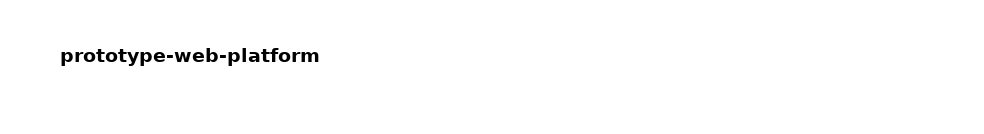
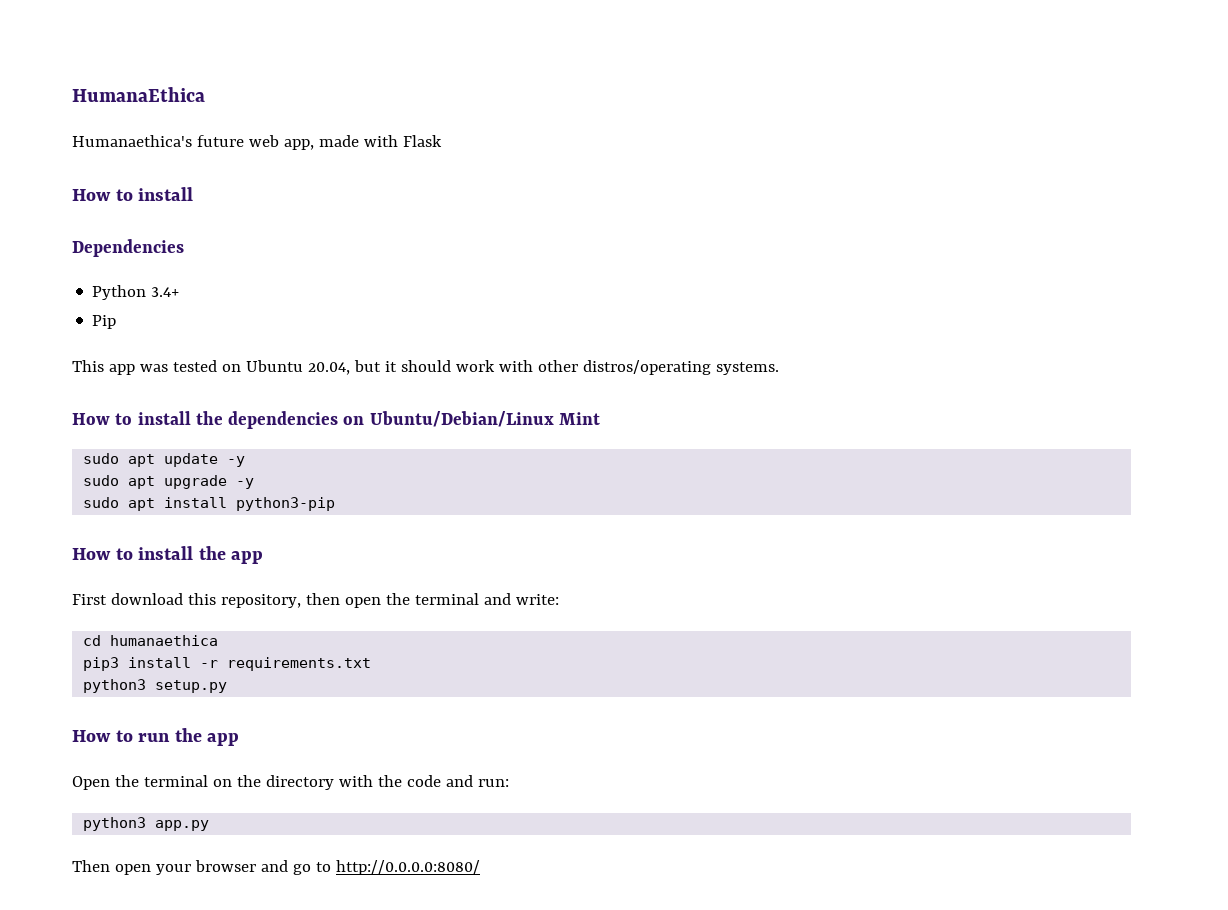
[60,48,320,66] prototype-web-platform -> [72,87,205,102] [72,135,442,150] [72,187,194,201] [72,239,184,257] [92,285,180,300] [92,315,117,329] [72,360,779,375] [72,411,600,429] [83,453,246,467] [83,475,255,489] [83,497,336,511] [72,546,264,564] [72,593,559,608] [83,635,219,646] [83,657,372,671] [83,679,228,693] [72,728,240,746] [72,775,509,790] [83,817,210,831] [72,860,480,875] HumanaEthica // Humanaethica's future web app, made with Flask // How to install // Dependencies // Python 3.4+ // Pip // This app was tested on Ubuntu 20.04, but it should work with other distros/operating systems. // How to install the dependencies on Ubuntu/Debian/Linux Mint // sudo apt update -y // sudo apt upgrade -y // sudo apt install python3-pip // How to install the app // First download this repository, then open the terminal and write: // cd humanaethica // pip3 install -r requirements.txt // python3 setup.py // How to run the app // Open the terminal on the directory with the code and run: // python3 app.py // Then open your browser and go to http://0.0.0.0:8080/

